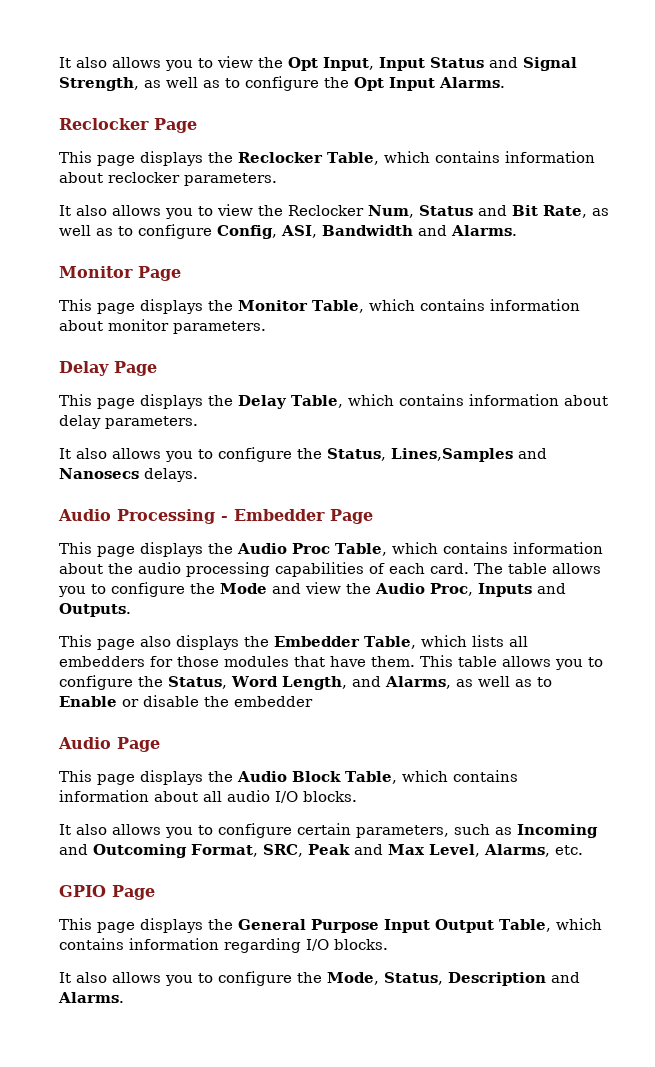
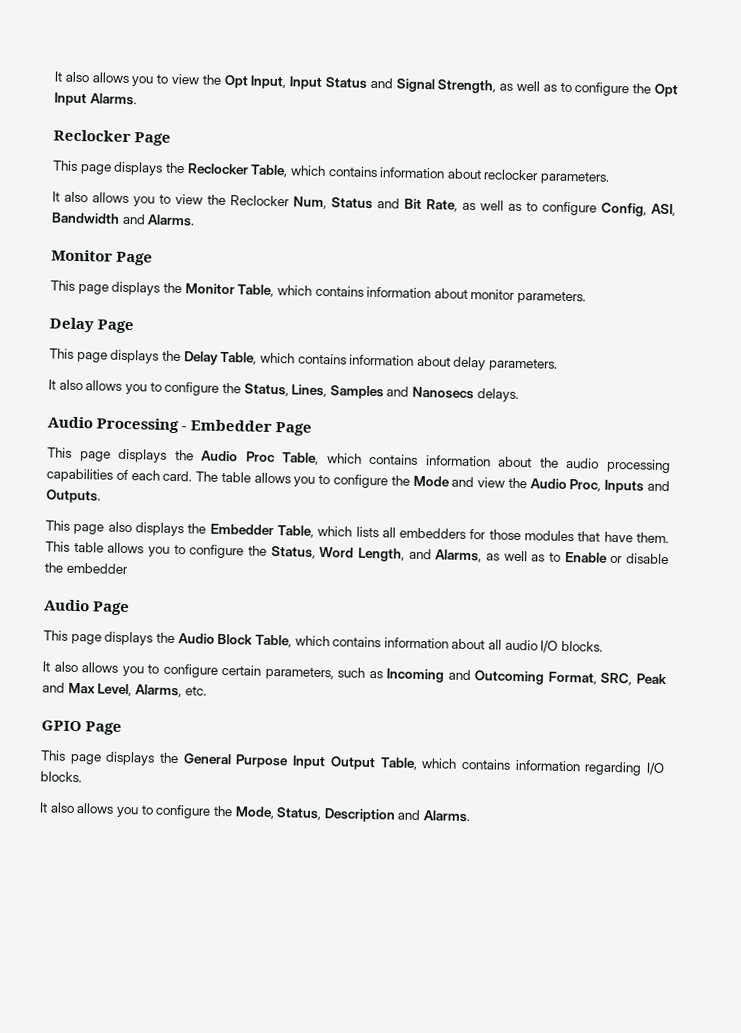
[391,448,513,462] Lines,Samples -> [291,384,384,400] Lines, Samples

